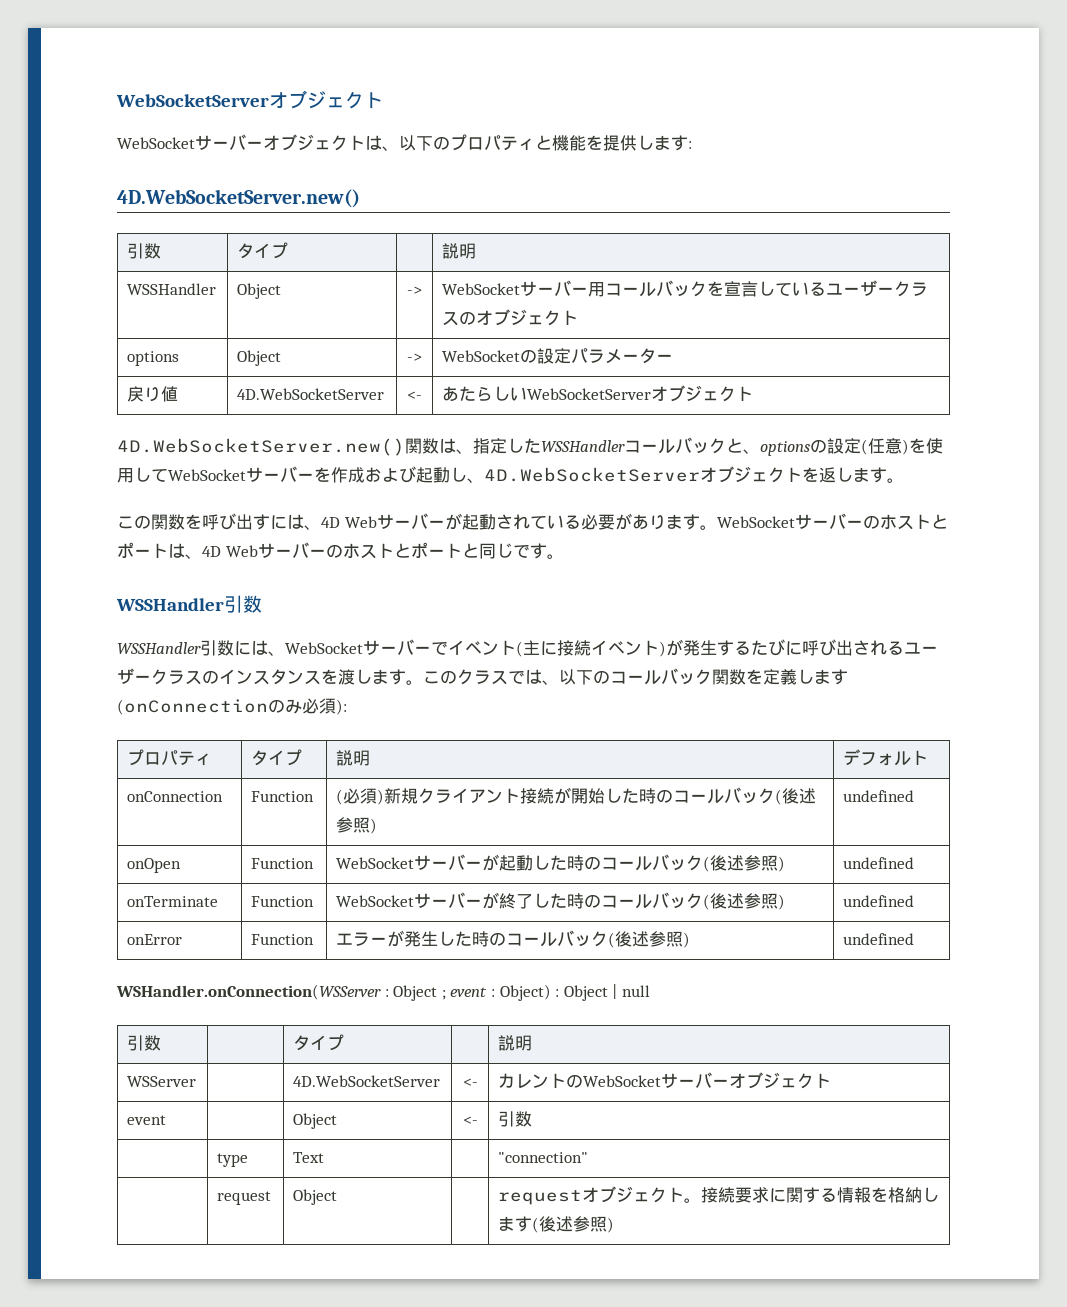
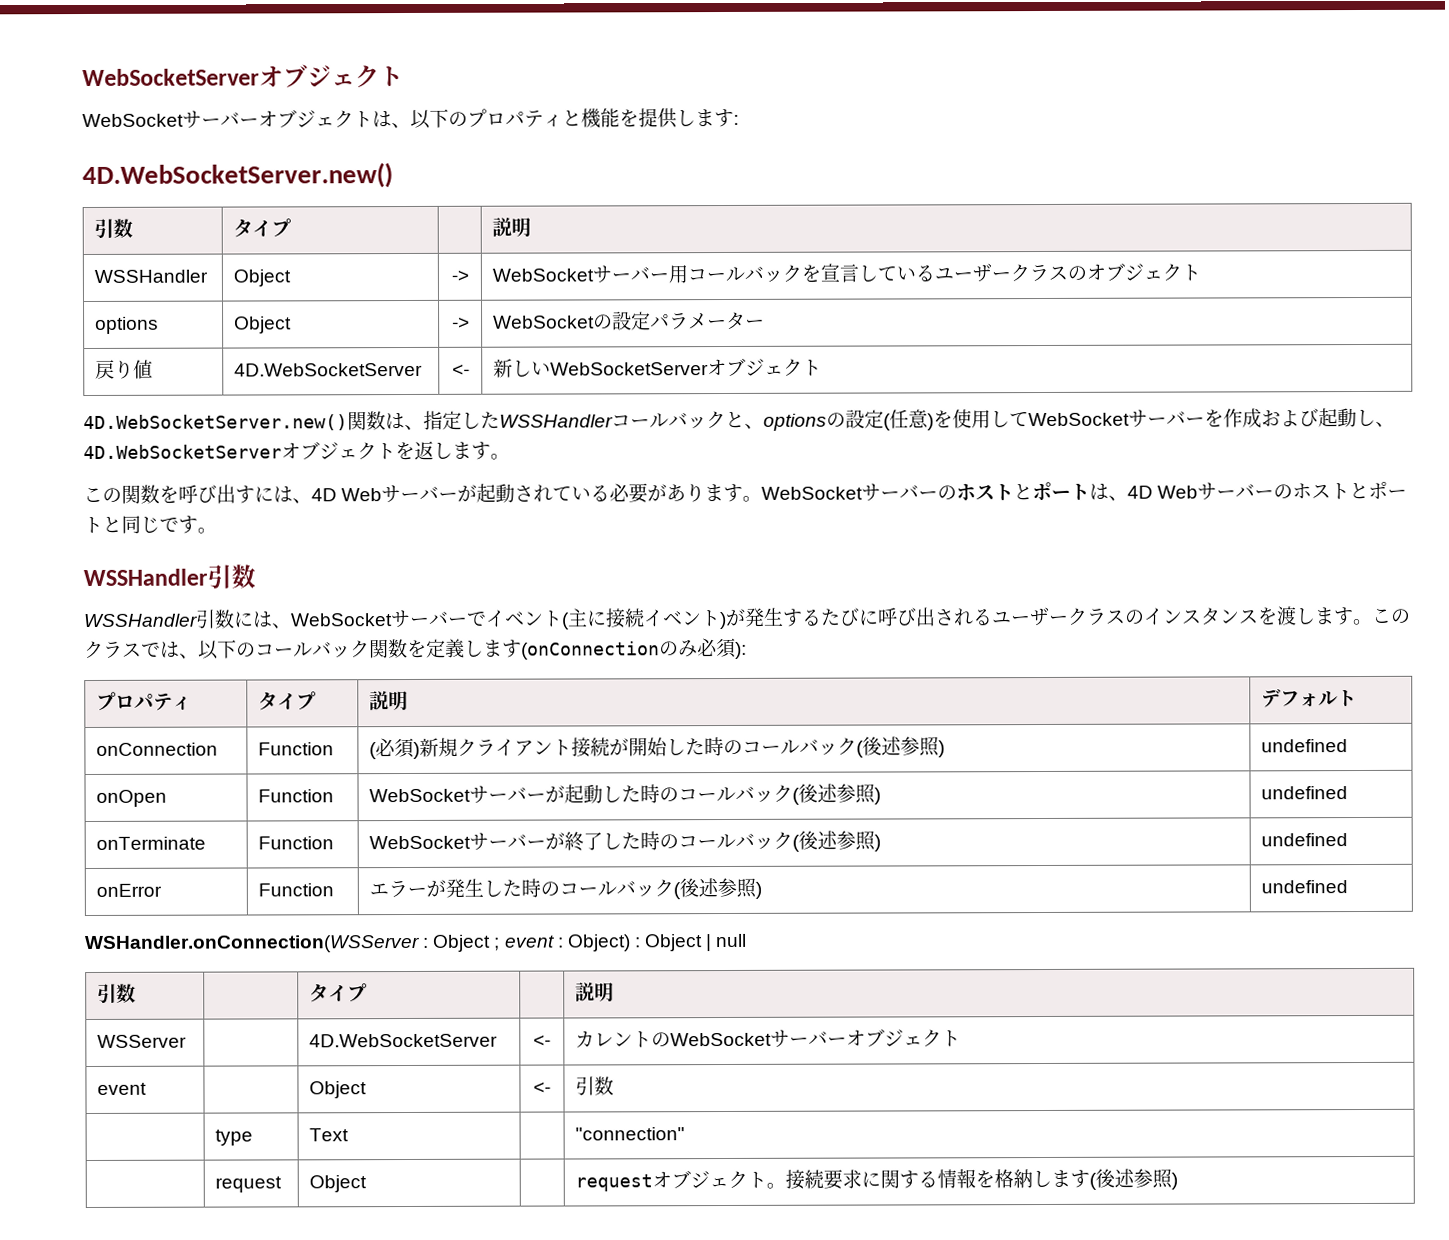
[442,386,494,402] あたら -> [493,358,514,378] 新

